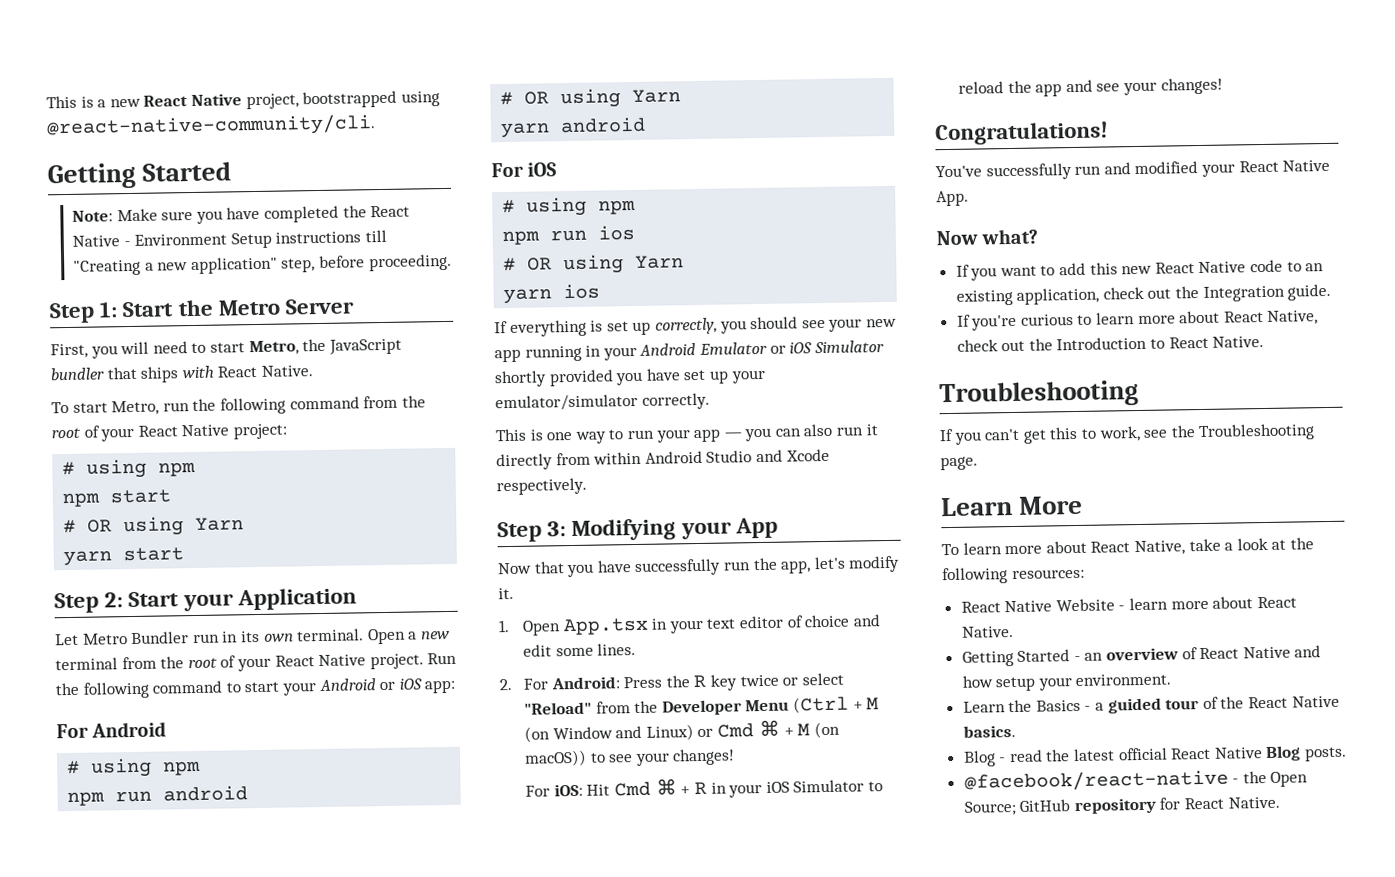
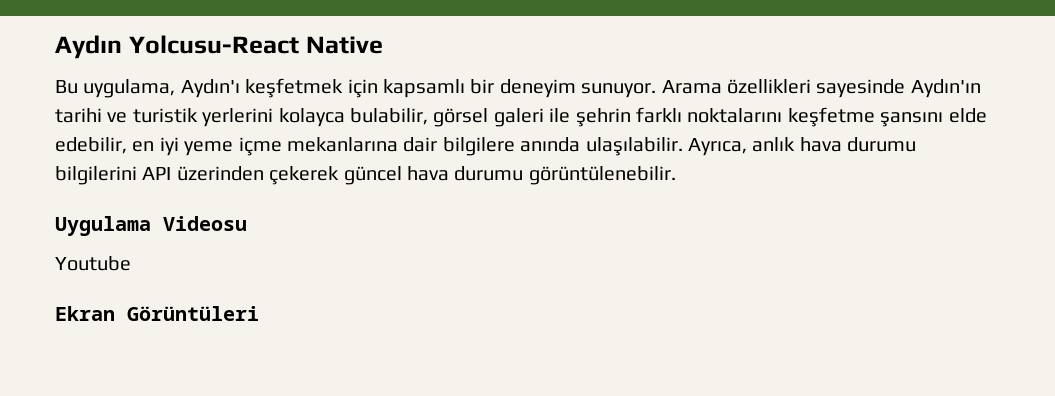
[46,90,440,110] [46,114,376,139] [47,161,232,190] [71,205,411,224] [71,229,387,249] [72,253,452,276] [49,298,355,324] [50,338,402,359] [50,365,313,383] [51,395,426,416] [51,423,287,442] [62,458,197,479] [62,489,172,508] [63,516,245,537] [63,547,185,567] [54,587,357,614] [55,628,450,646] [55,652,458,672] [55,678,457,699] [56,721,167,739] [67,757,202,778] [67,785,249,807] [500,88,682,109] [500,116,647,139] [491,162,558,178] [502,196,637,217] [502,224,636,246] [503,254,685,275] [503,283,601,305] [494,316,897,337] [494,340,884,363] [494,368,766,388] [495,392,710,412] [495,423,878,444] [496,448,830,471] [496,477,587,496] [497,517,778,543] [497,555,901,578] [498,587,514,600] [498,614,881,636] [522,642,637,657] [499,672,844,691] [523,696,880,716] [523,719,840,743] [523,748,736,767] [524,778,883,798] [957,77,1223,97] [935,121,1109,146] [935,159,1331,181] [936,190,969,207] [936,228,1039,246] [955,259,1325,281] [955,283,1332,306] [956,310,1319,331] [956,335,1265,352] [939,379,1139,409] [939,423,1316,445] [940,456,978,471] [940,495,1084,517] [941,537,1314,556] [942,567,1085,585] [960,596,1297,613] [961,626,1014,638] [961,645,1322,667] [961,673,1172,692] [962,695,1340,714] [962,724,1016,738] [962,745,1348,767] [963,769,1309,792] [963,796,1280,816] This is a new React Native project, bootstrapped using @react-native-community/cli. // Getting Started // Note: Make sure you have completed the React Native - Environment Setup instructions till "Creating a new application" step, before proceeding. // Step 1: Start the Metro Server // First, you will need to start Metro, the JavaScript bundler that ships with React Native. // To start Metro, run the following command from the root of your React Native project: // # using npm // npm start // # OR using Yarn // yarn start // Step 2: Start your Application // Let Metro Bundler run in its own terminal. Open a new terminal from the root of your React Native project. Run the following command to start your Android or iOS app: // For Android // # using npm // npm run android // # OR using Yarn // yarn android // For iOS // # using npm // npm run ios // # OR using Yarn // yarn ios // If everything is set up correctly, you should see your new app running in your Android Emulator or iOS Simulator shortly provided you have set up your emulator/simulator correctly. // This is one way to run your app — you can also run it directly from within Android Studio and Xcode respectively. // Step 3: Modifying your App // Now that you have successfully run the app, let's modify it. // 1. Open App.tsx in your text editor of choice and edit some lines. // 2. For Android: Press the R key twice or select "Reload" from the Developer Menu (Ctrl + M (on Window and Linux) or Cmd ⌘ + M (on macOS)) to see your changes! // For iOS: Hit Cmd ⌘ + R in your iOS Simulator to reload the app and see your changes! // Congratulations! // You've successfully run and modified your React Native App. // Now what? // If you want to add this new React Native code to an existing application, check out the Integration guide. // If you're curious to learn more about React Native, check out the Introduction to React Native. // Troubleshooting // If you can't get this to work, see the Troubleshooting page. // Learn More // To learn more about React Native, take a look at the following resources: // React Native Website - learn more about React Native. // Getting Started - an overview of React Native and how setup your environment. // Learn the Basics - a guided tour of the React Native basics. // Blog - read the latest official React Native Blog posts. // @facebook/react-native - the Open Source; GitHub repository for React Native. -> [55,35,383,59] [55,78,981,98] [55,107,987,127] [55,137,917,156] [55,166,676,185] [55,216,247,236] [55,256,131,271] [55,306,259,321] Aydın Yolcusu-React Native // Bu uygulama, Aydın'ı keşfetmek için kapsamlı bir deneyim sunuyor. Arama özellikleri sayesinde Aydın'ın tarihi ve turistik yerlerini kolayca bulabilir, görsel galeri ile şehrin farklı noktalarını keşfetme şansını elde edebilir, en iyi yeme içme mekanlarına dair bilgilere anında ulaşılabilir. Ayrıca, anlık hava durumu bilgilerini API üzerinden çekerek güncel hava durumu görüntülenebilir. // Uygulama Videosu // Youtube // Ekran Görüntüleri

